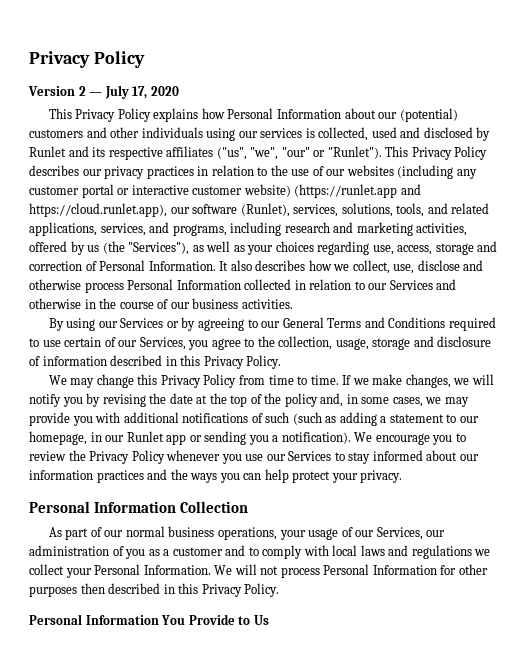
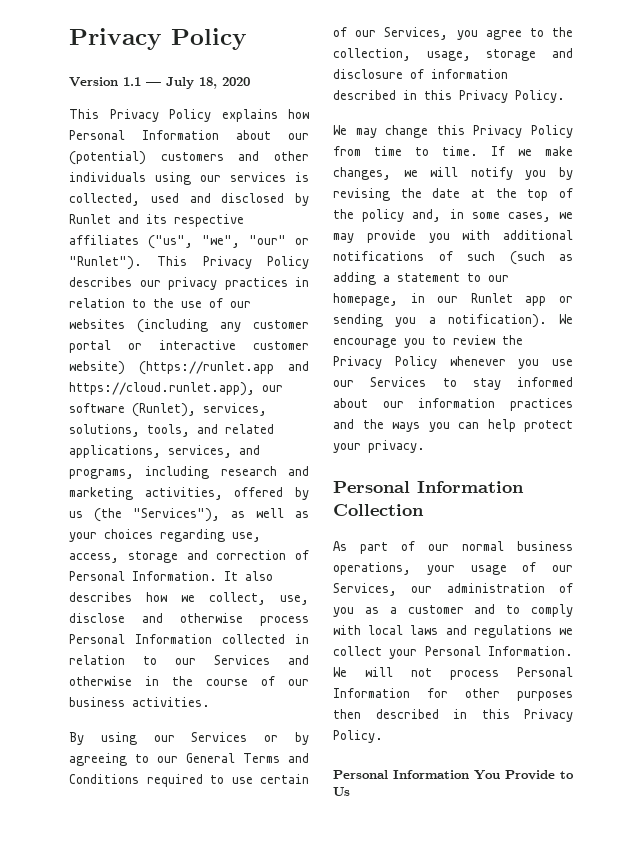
[78,86,86,96] 2 -> [123,77,141,86] 1.1
[132,86,148,99] 17, -> [199,77,217,89] 18,

